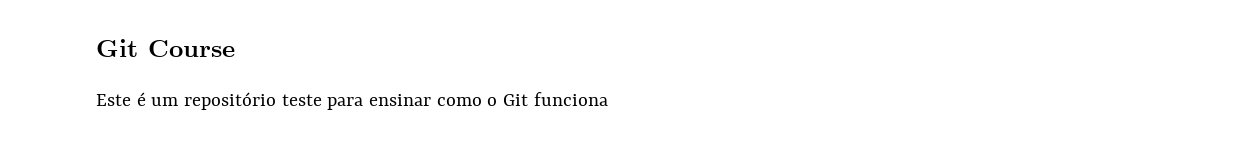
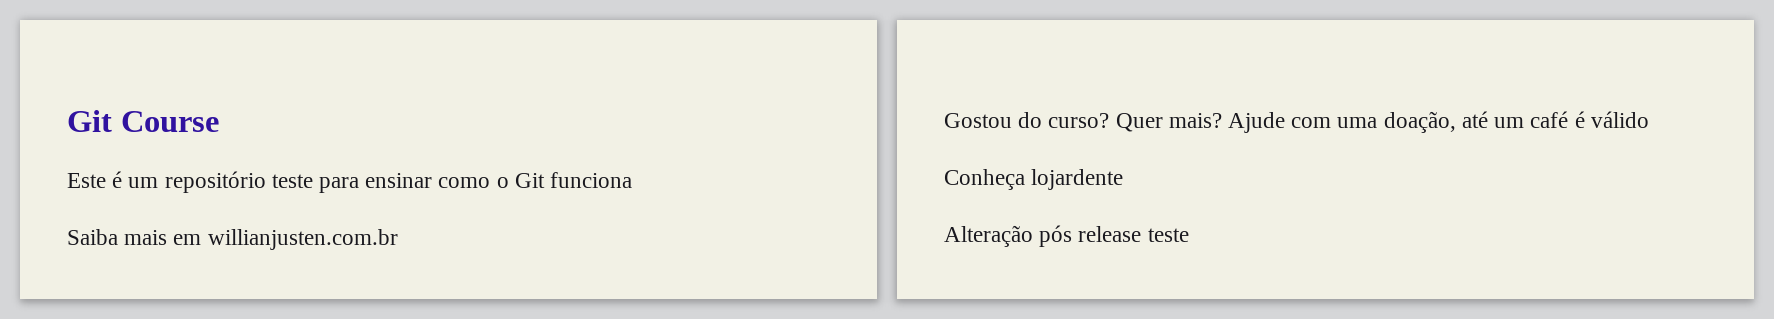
(608, 99) none -> [67,229,398,250] [944,111,1649,133] [944,169,1124,190] [944,225,1189,247] // Saiba mais em willianjusten.com.br // Gostou do curso? Quer mais? Ajude com uma doação, até um café é válido // Conheça lojardente // Alteração pós release teste

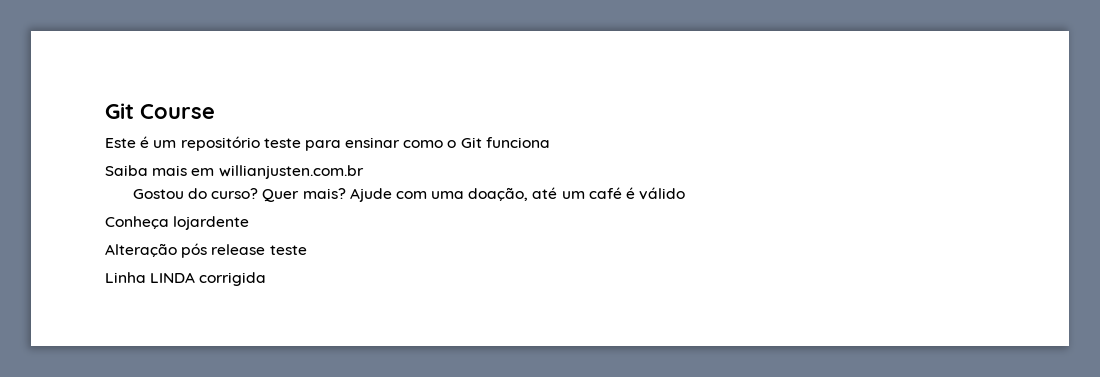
(1189, 235) none -> [105,272,267,286] // Linha LINDA corrigida

